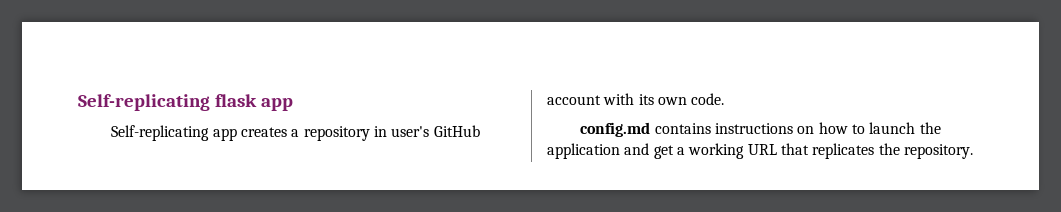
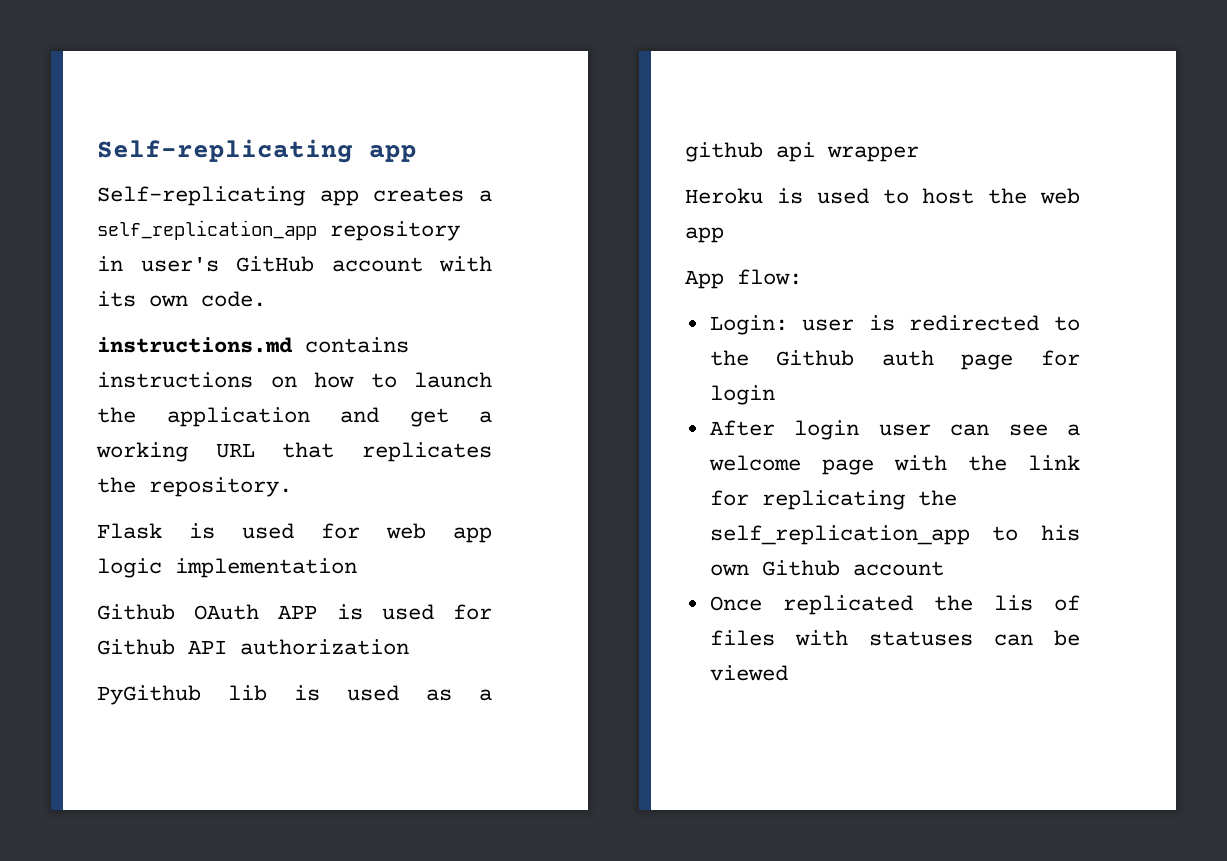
[78,94,257,111] Self-replicating flask -> [97,139,353,163] Self-replicating
(300, 133) none -> [97,220,317,240] self_replication_app
[580,122,651,137] config.md -> [97,337,293,353] instructions.md
(973, 151) none -> [97,523,492,543] [97,558,357,578] [97,604,492,620] [97,639,409,655] [97,685,492,705] [685,142,919,162] [685,188,1080,204] [685,227,724,243] [685,269,802,289] [709,315,1080,335] [709,350,1080,370] [709,385,775,405] [709,420,1080,440] [708,455,1080,475] [709,490,957,510] [709,525,1080,545] [709,560,944,576] [709,595,1080,615] [709,630,1080,646] [709,665,788,681] // Flask is used for web app logic implementation // Github OAuth APP is used for Github API authorization // PyGithub lib is used as a github api wrapper // Heroku is used to host the web app // App flow: // Login: user is redirected to the Github auth page for login // After login user can see a welcome page with the link for replicating the self_replication_app to his own Github account // Once replicated the lis of files with statuses can be viewed

